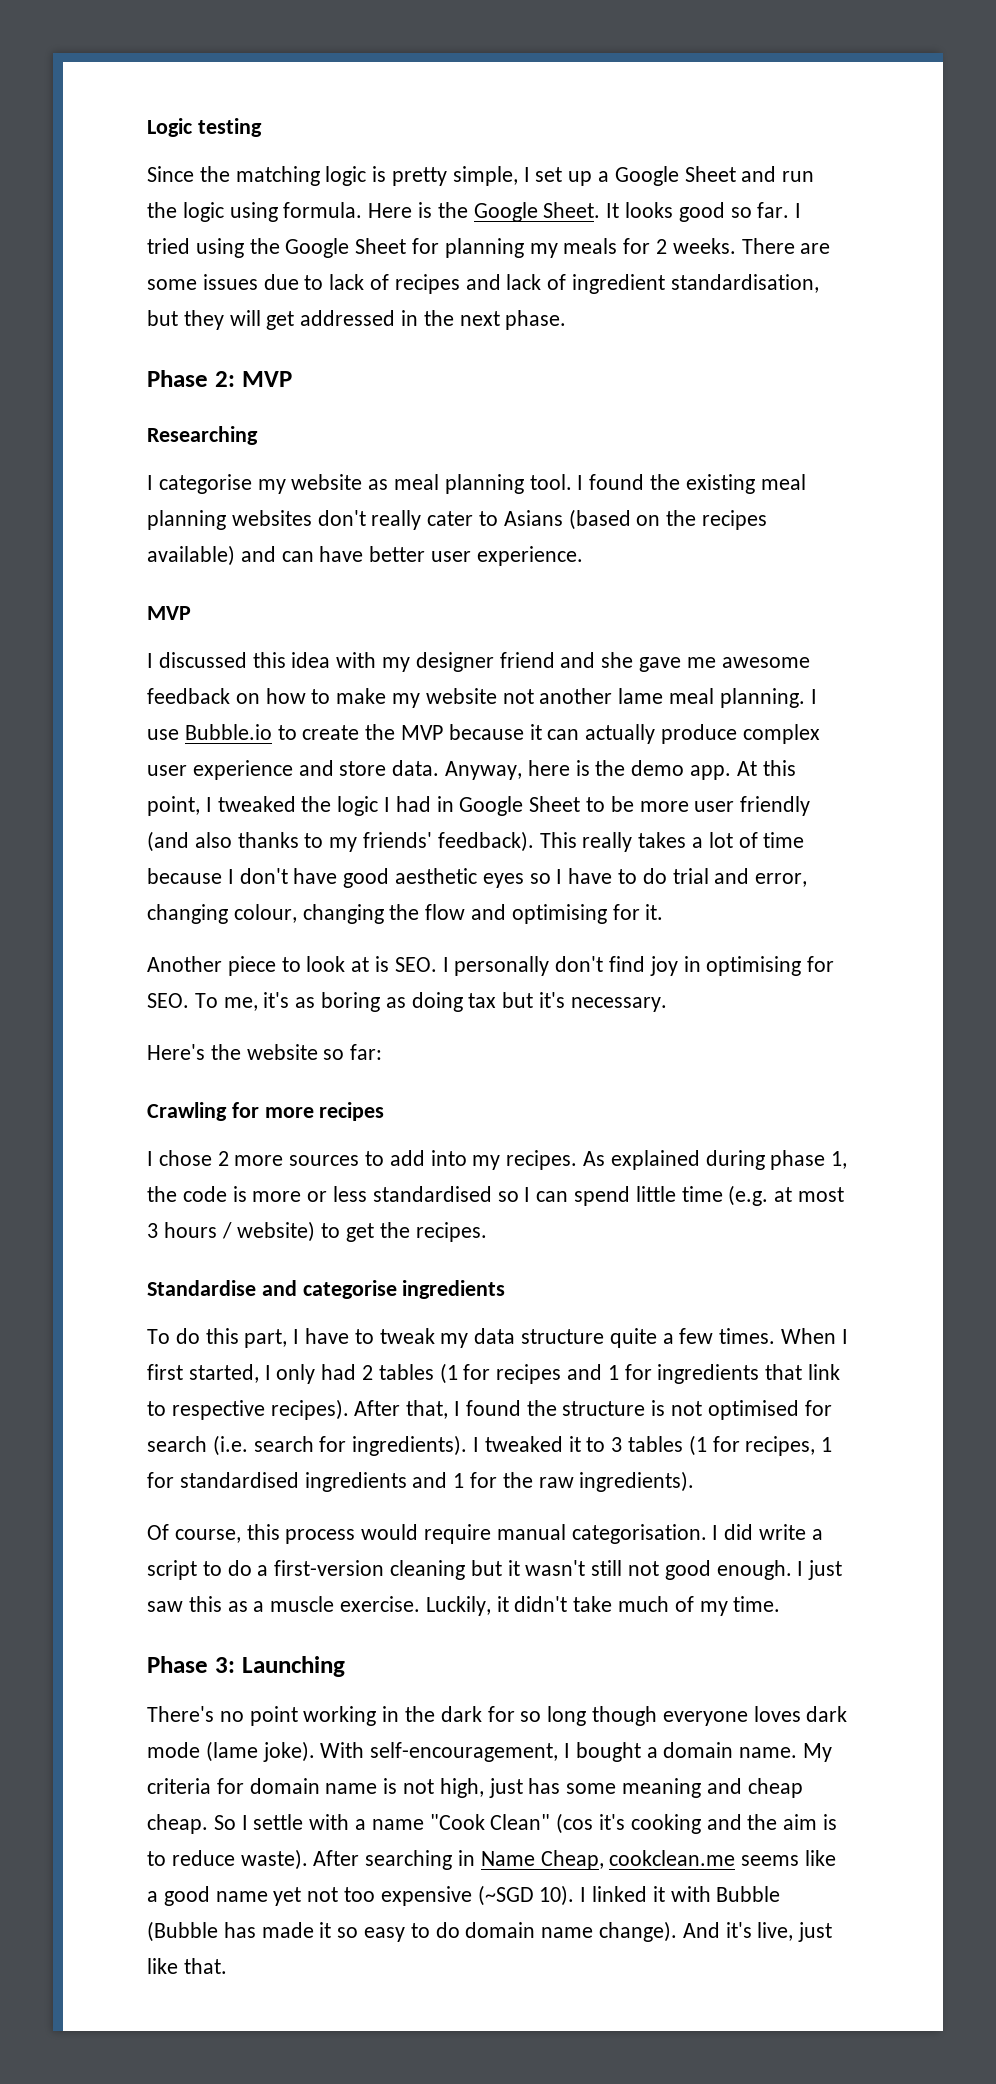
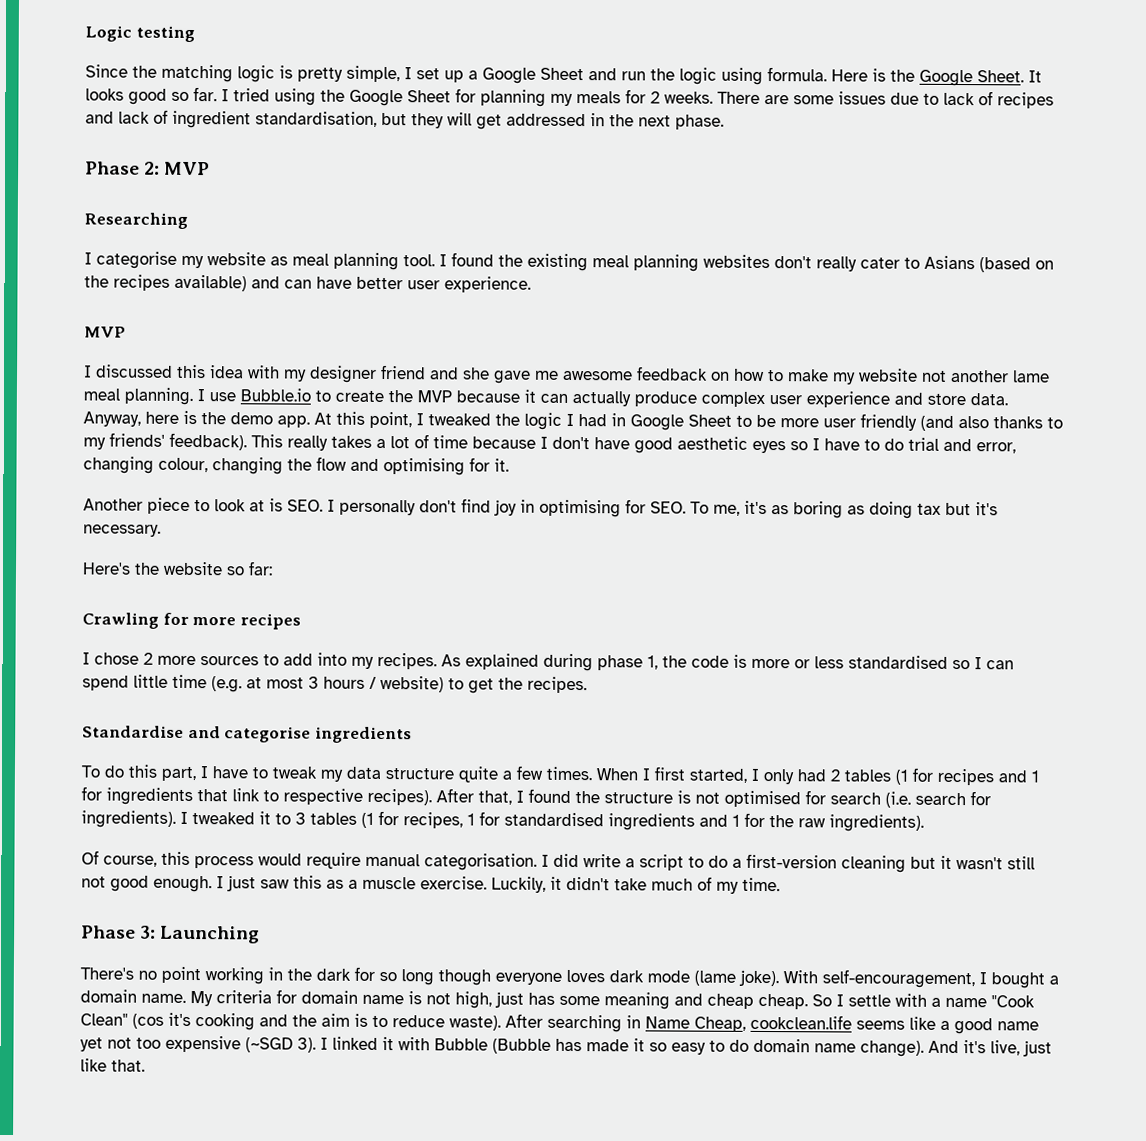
[609,1850,736,1866] cookclean.me -> [750,1014,852,1030] cookclean.life
[539,1885,575,1906] 10). -> [297,1037,316,1053] 3).

